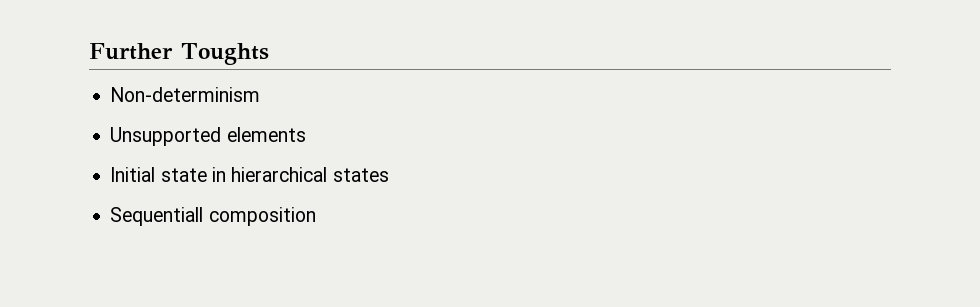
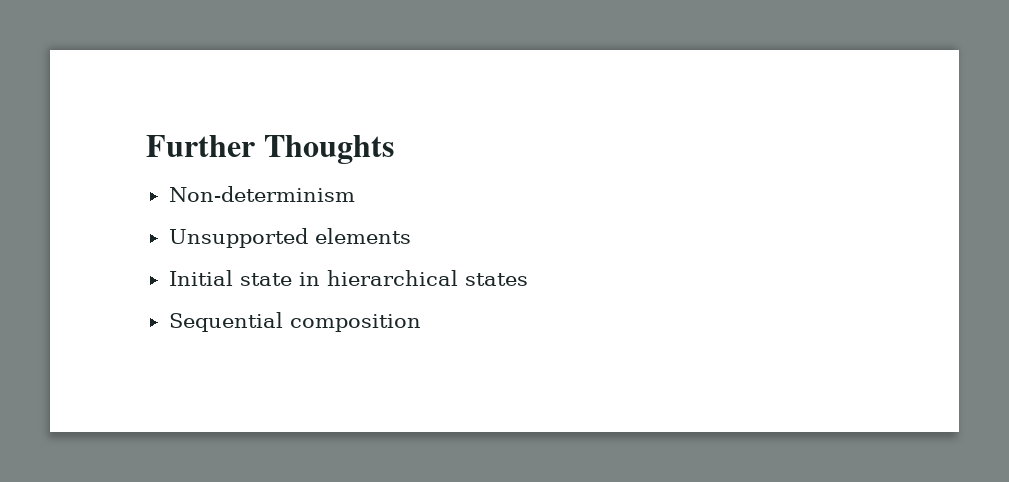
[181,43,269,65] Toughts -> [263,135,394,164] Thoughts
[110,207,204,226] Sequentiall -> [168,312,283,332] Sequential

